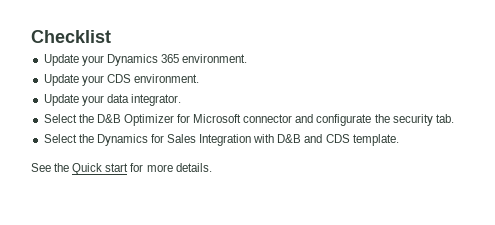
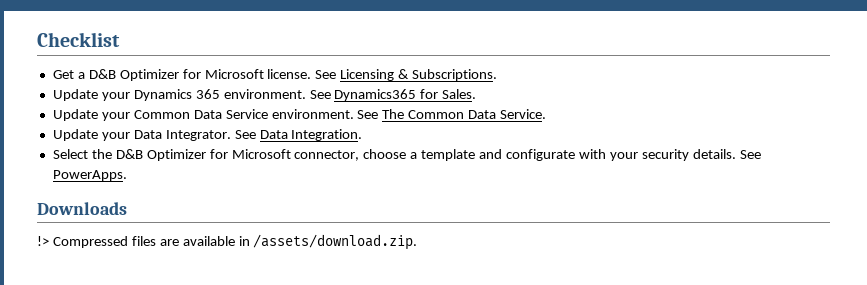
(111, 36) none -> [52,69,498,81] // Get a D&B Optimizer for Microsoft license. See Licensing & Subscriptions.
[43,74,199,86] [43,94,181,106] // Update your CDS environment. // Update your data integrator. -> [309,89,477,101] [52,109,547,121] [52,129,363,141] See Dynamics365 for Sales. // Update your Common Data Service environment. See The Common Data Service. // Update your Data Integrator. See Data Integration.
[243,114,454,126] [43,134,399,146] [31,163,212,175] connector and configurate the security tab. // Select the Dynamics for Sales Integration with D&B and CDS template. // See the Quick start for more details. -> [294,149,761,161] [52,170,127,181] [37,202,127,215] [37,234,418,250] connector, choose a template and configurate with your security details. See PowerApps. // Downloads // !> Compressed files are available in /assets/download.zip.

